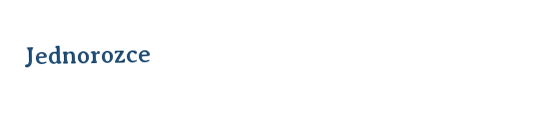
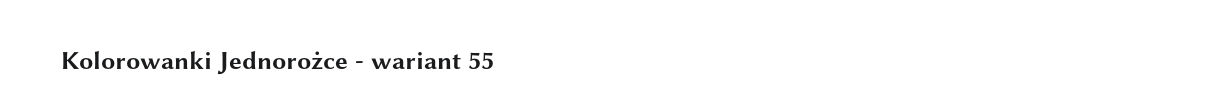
[23,44,152,68] Jednorozce -> [61,51,494,75] Kolorowanki Jednorożce - wariant 55

